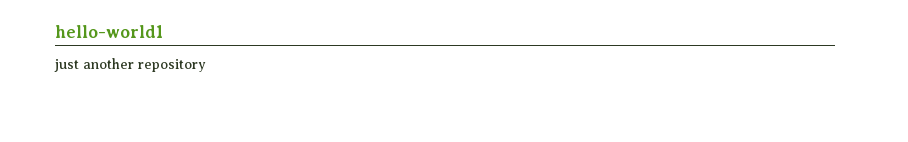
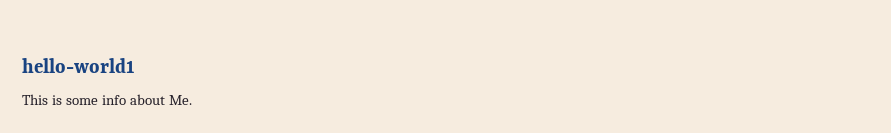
[54,58,206,72] just another repository -> [22,94,192,105] This is some info about Me.

